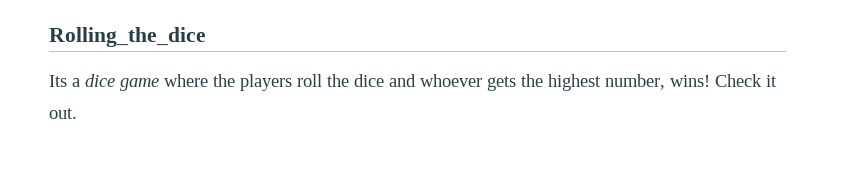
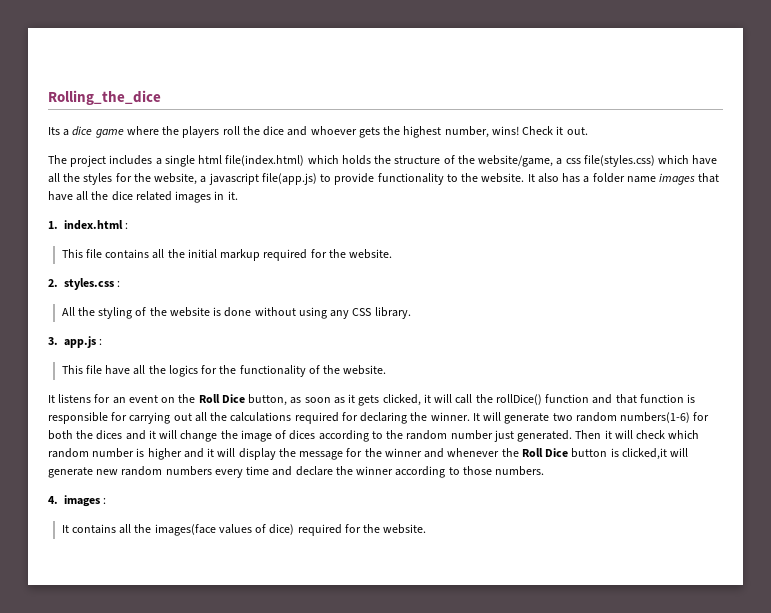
(77, 113) none -> [48,155,718,167] [48,173,720,185] [48,191,238,203] [48,220,129,230] [61,249,393,261] [48,278,121,290] [61,307,411,319] [48,336,103,348] [61,365,387,377] [48,394,696,406] [48,412,710,424] [48,430,700,442] [48,448,689,460] [48,466,545,478] [48,495,107,507] [61,524,427,536] // The project includes a single html file(index.html) which holds the structure of the website/game, a css file(styles.css) which have all the styles for the website, a javascript file(app.js) to provide functionality to the website. It also has a folder name images that have all the dice related images in it. // 1. index.html : // This file contains all the initial markup required for the website. // 2. styles.css : // All the styling of the website is done without using any CSS library. // 3. app.js : // This file have all the logics for the functionality of the website. // It listens for an event on the Roll Dice button, as soon as it gets clicked, it will call the rollDice() function and that function is responsible for carrying out all the calculations required for declaring the winner. It will generate two random numbers(1-6) for both the dices and it will change the image of dices according to the random number just generated. Then it will check which random number is higher and it will display the message for the winner and whenever the Roll Dice button is clicked,it will generate new random numbers every time and declare the winner according to those numbers. // 4. images : // It contains all the images(face values of dice) required for the website.

